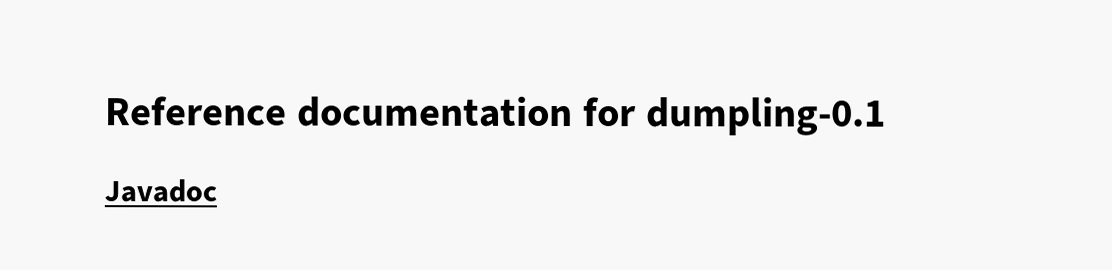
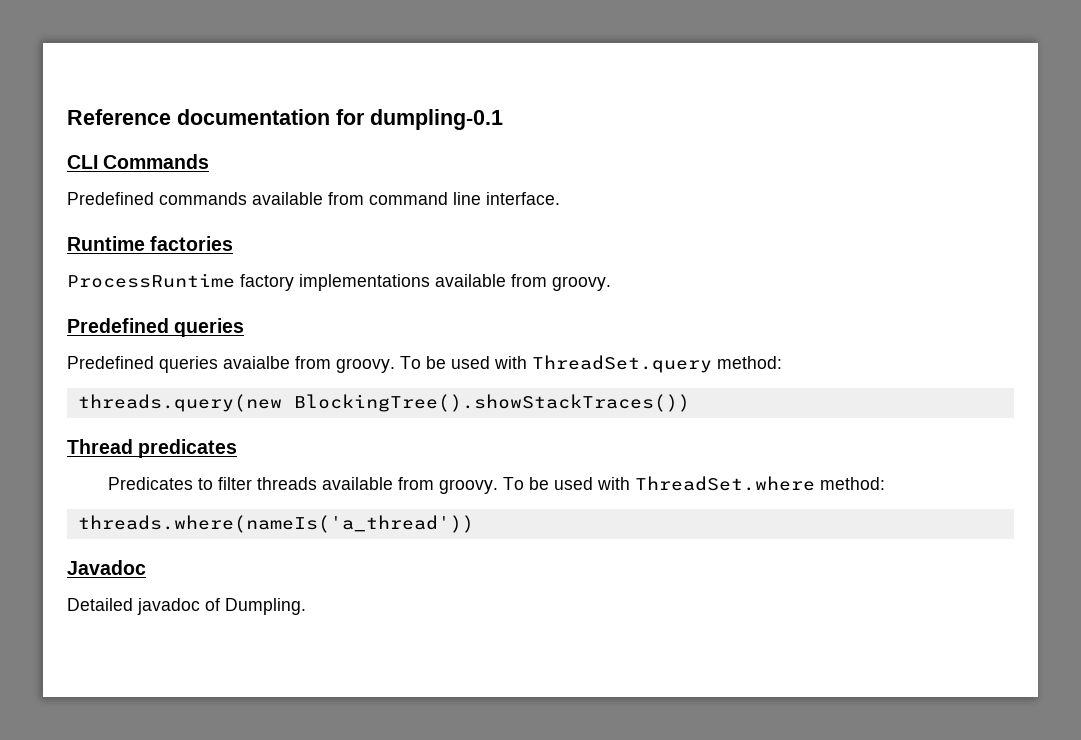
[104,179,217,203] Javadoc -> [67,154,210,169] [67,192,560,205] [67,236,234,251] [67,273,611,291] [67,318,245,337] [67,355,782,373] [77,394,690,412] [67,439,238,458] [107,476,885,494] [77,515,474,533] [67,560,146,575] [67,598,306,615] CLI Commands // Predefined commands available from command line interface. // Runtime factories // ProcessRuntime factory implementations available from groovy. // Predefined queries // Predefined queries avaialbe from groovy. To be used with ThreadSet.query method: // threads.query(new BlockingTree().showStackTraces()) // Thread predicates // Predicates to filter threads available from groovy. To be used with ThreadSet.where method: // threads.where(nameIs('a_thread')) // Javadoc // Detailed javadoc of Dumpling.

